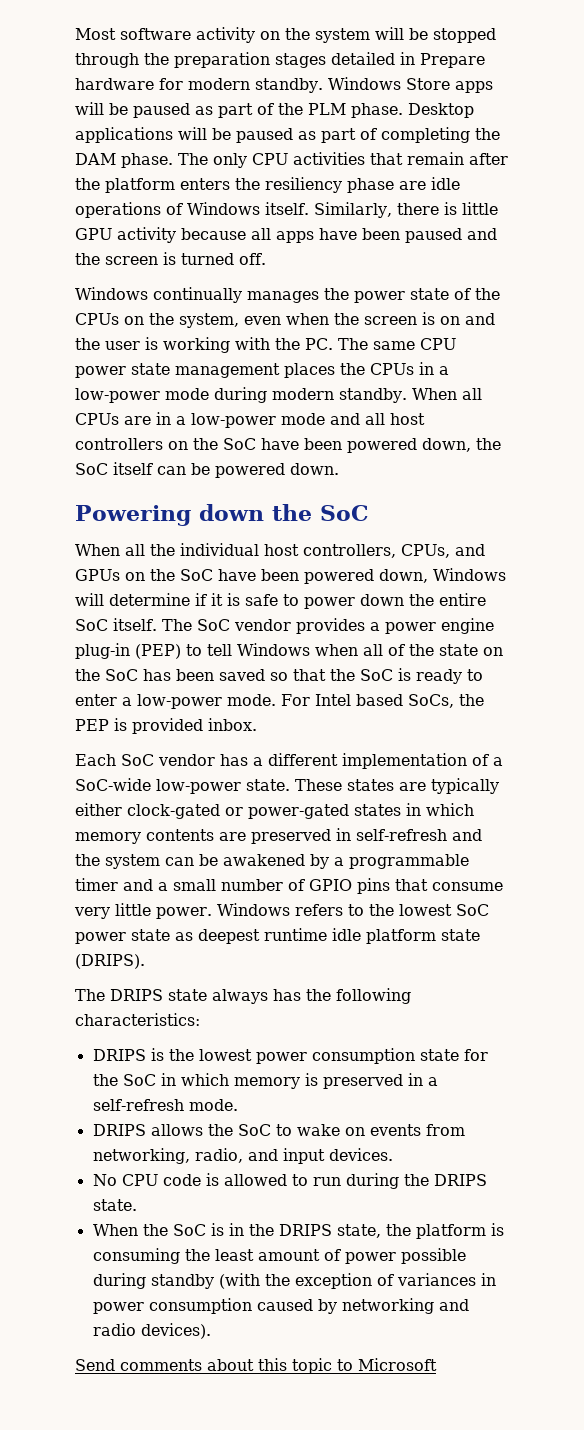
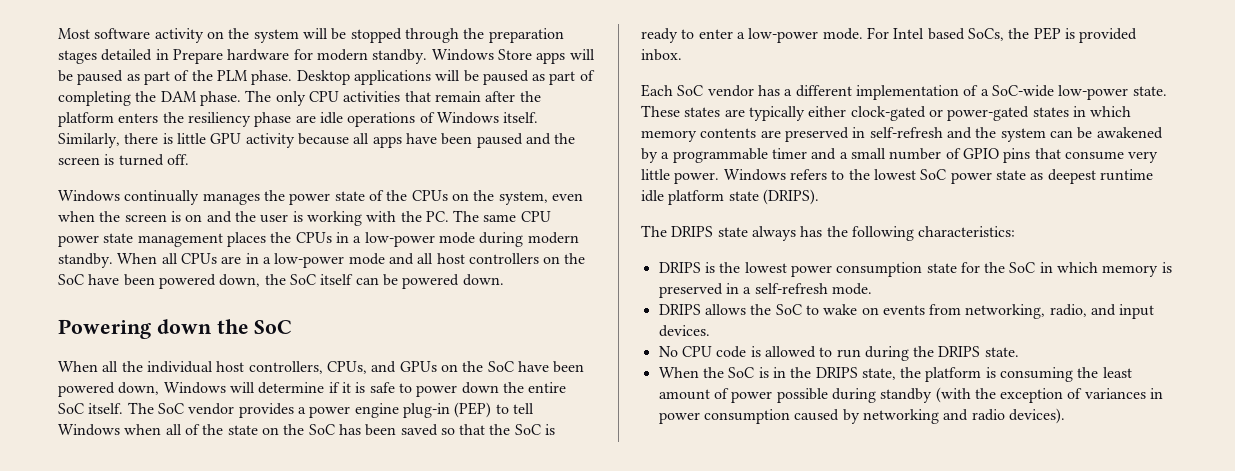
[75,1358,437,1374] // Send comments about this topic to Microsoft -> (1065, 416) none

